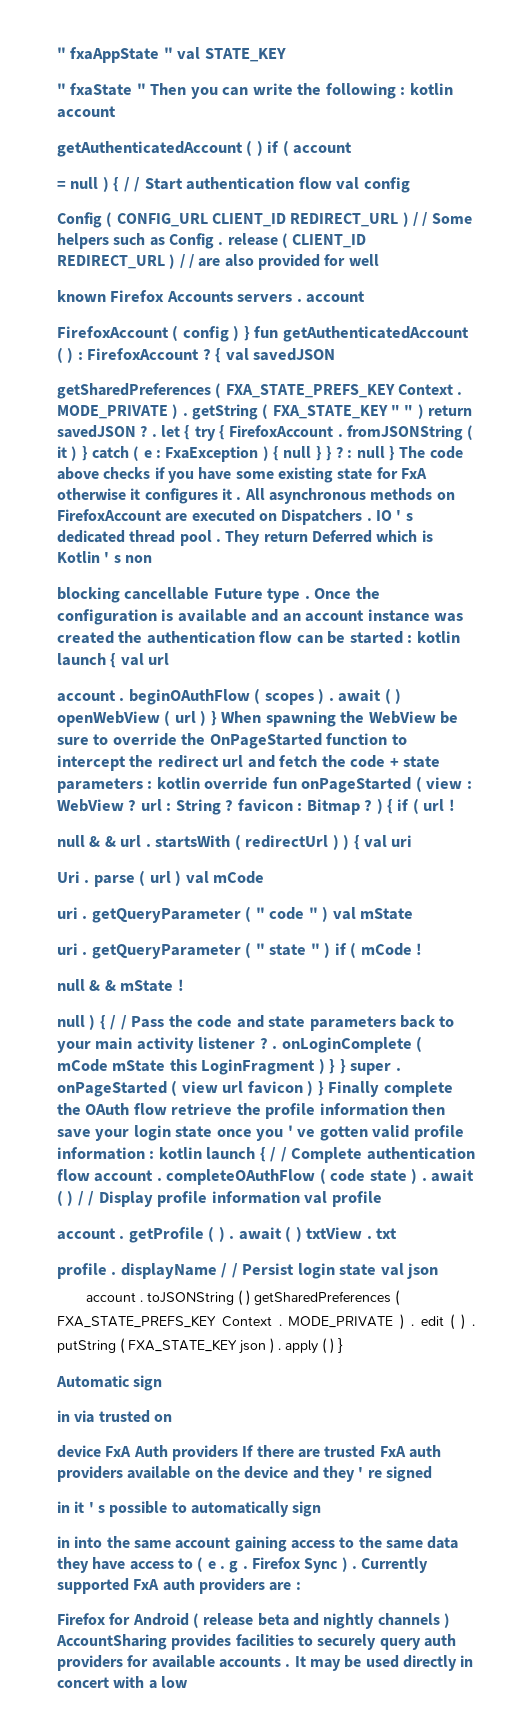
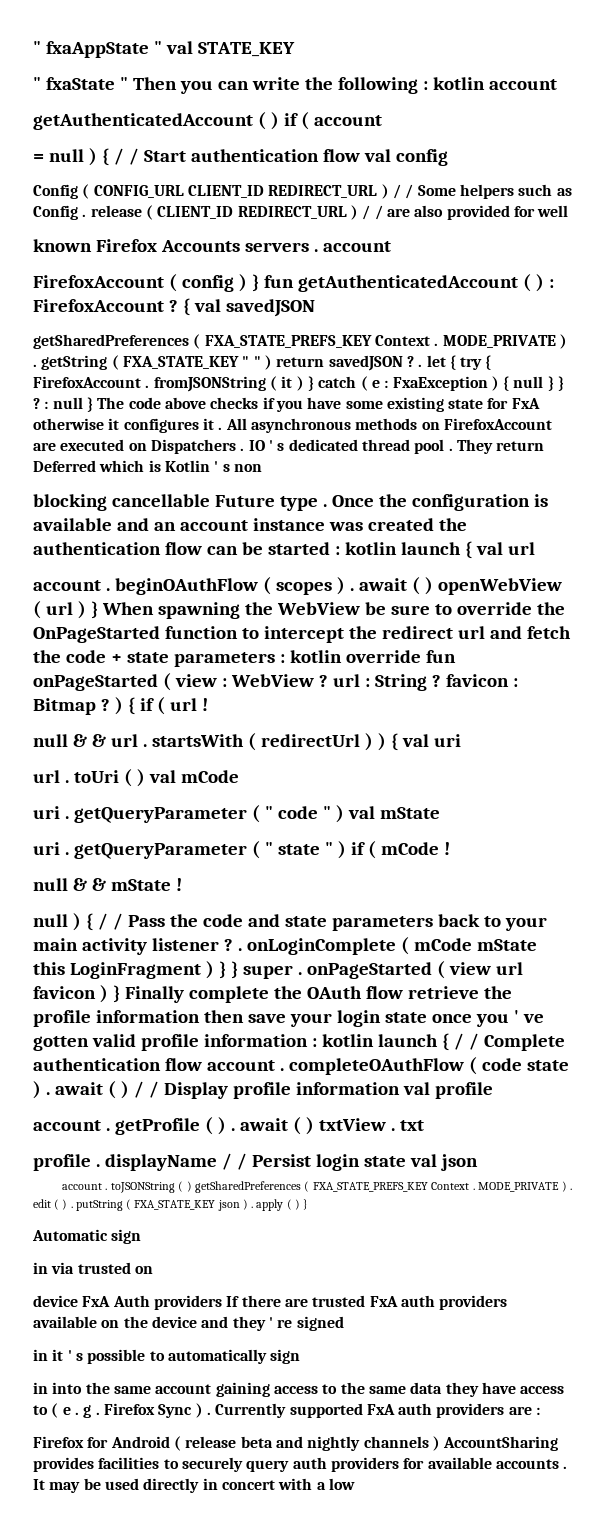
[57,870,171,887] Uri . parse ( url -> [33,769,132,787] url . toUri (

